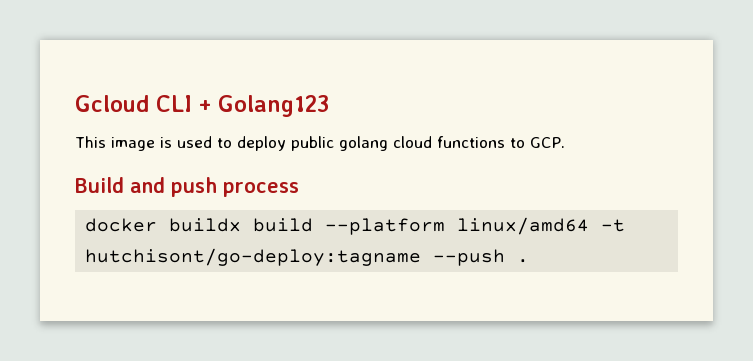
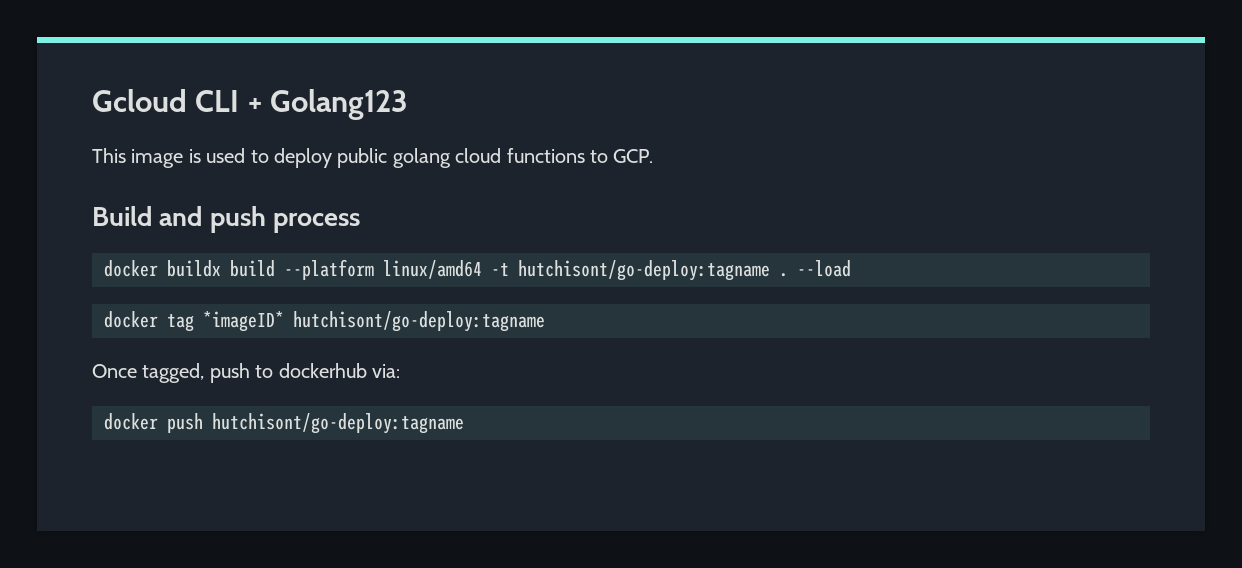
[433,249,530,266] --push . -> [779,260,851,277] [104,311,545,332] [92,363,400,383] [104,413,464,434] . --load // docker tag *imageID* hutchisont/go-deploy:tagname // Once tagged, push to dockerhub via: // docker push hutchisont/go-deploy:tagname

